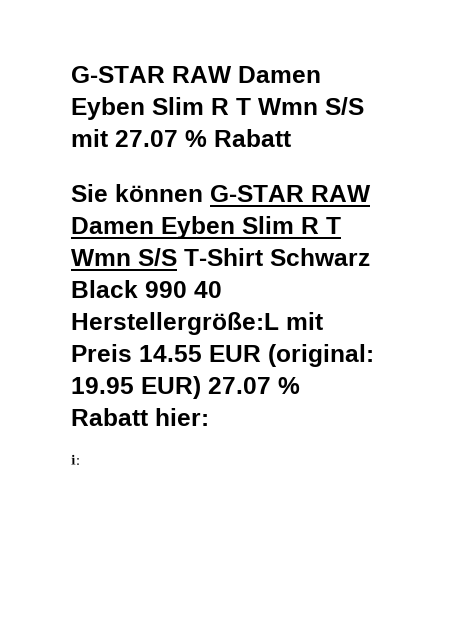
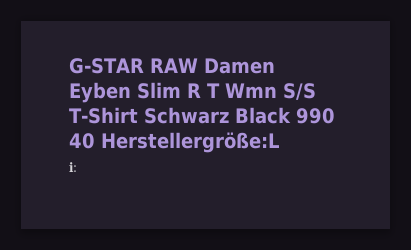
[71,66,321,83] [71,97,364,120] [71,129,291,147] [71,184,371,202] [71,216,341,239] [71,248,177,266] G-STAR RAW Damen Eyben Slim R T Wmn S/S mit 27.07 % Rabatt // Sie können G-STAR RAW Damen Eyben Slim R T Wmn S/S -> [69,58,275,74] [69,82,316,103] G-STAR RAW Damen Eyben Slim R T Wmn S/S
[286,312,323,330] [71,344,374,367] [71,376,300,399] [71,408,209,426] mit Preis 14.55 EUR (original: 19.95 EUR) 27.07 % Rabatt hier: -> (279, 142) none

